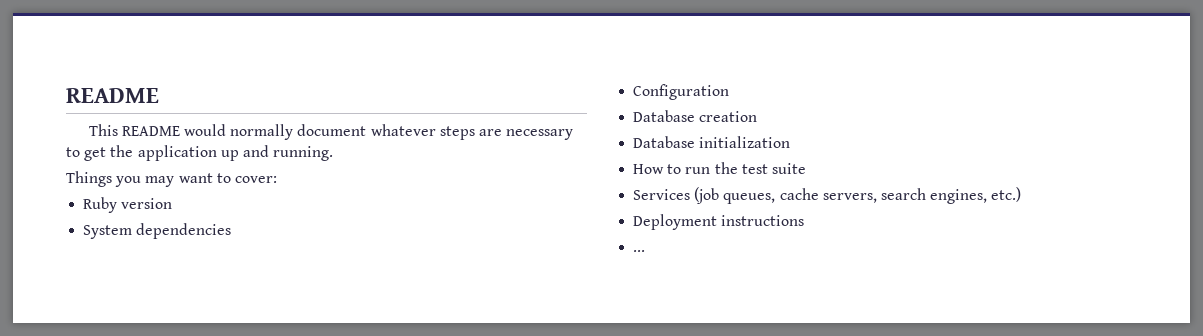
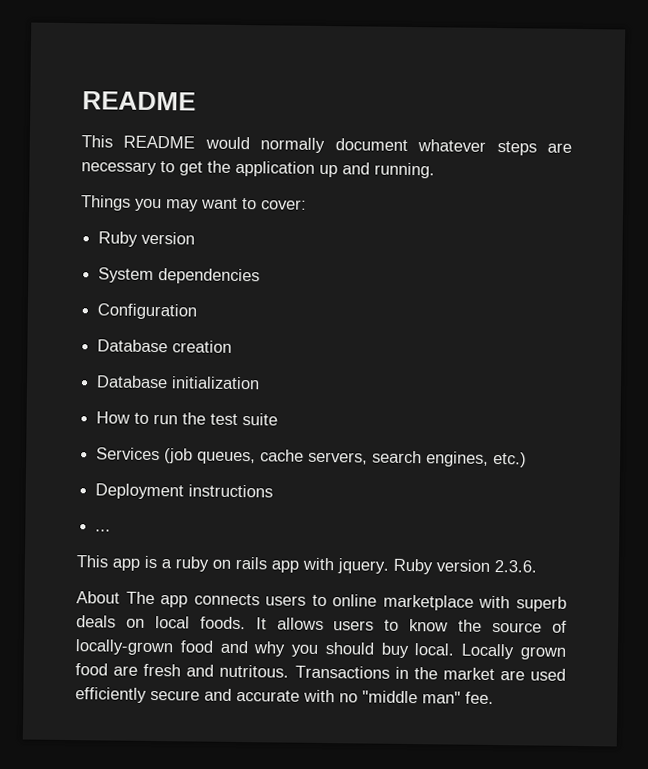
(646, 251) none -> [76,555,537,575] [76,591,567,612] [76,615,568,633] [75,639,566,660] [75,663,567,681] [75,687,494,705] // This app is a ruby on rails app with jquery. Ruby version 2.3.6. // About The app connects users to online marketplace with superb deals on local foods. It allows users to know the source of locally-grown food and why you should buy local. Locally grown food are fresh and nutritous. Transactions in the market are used efficiently secure and accurate with no "middle man" fee.

